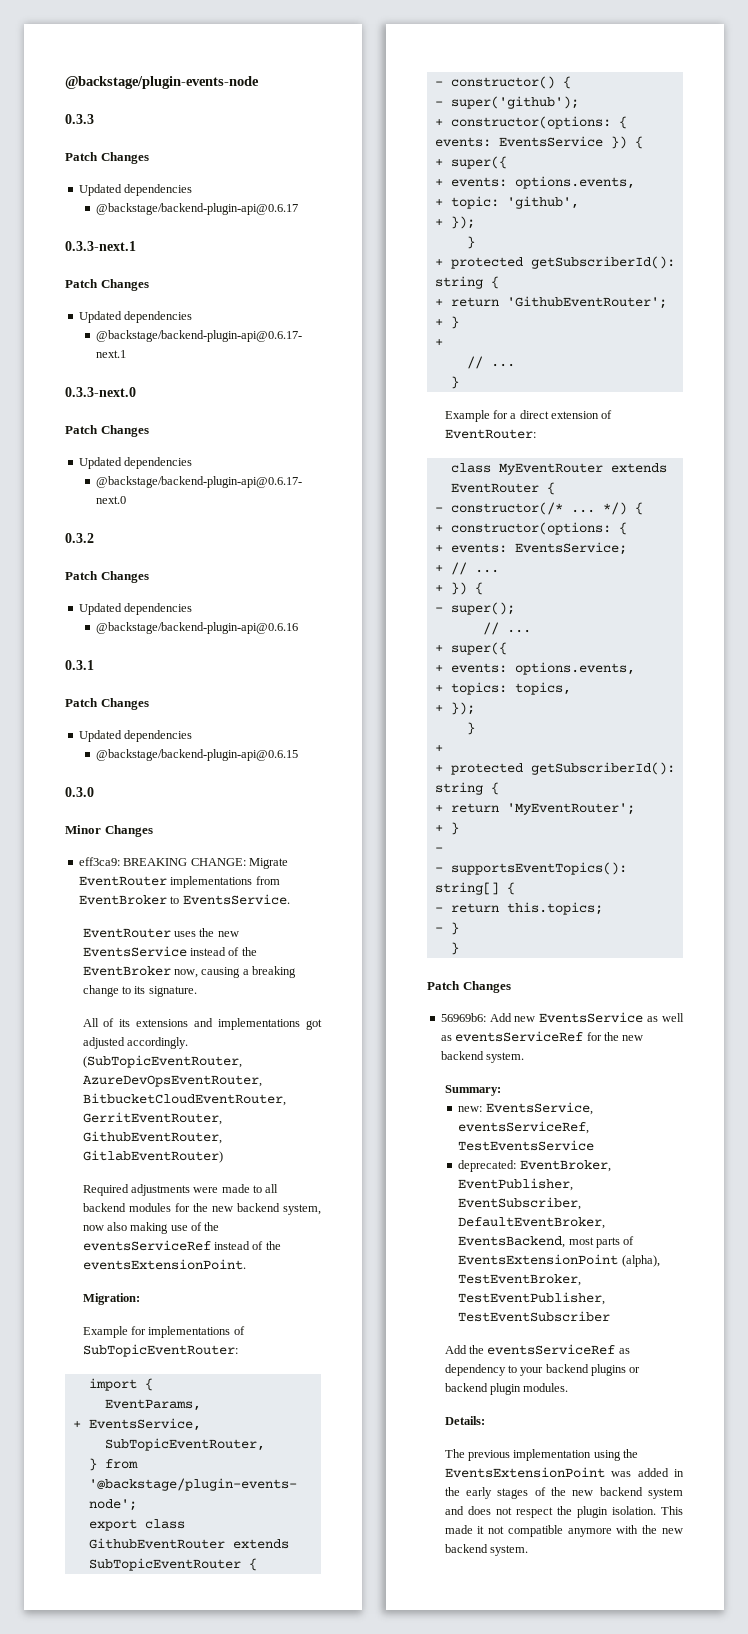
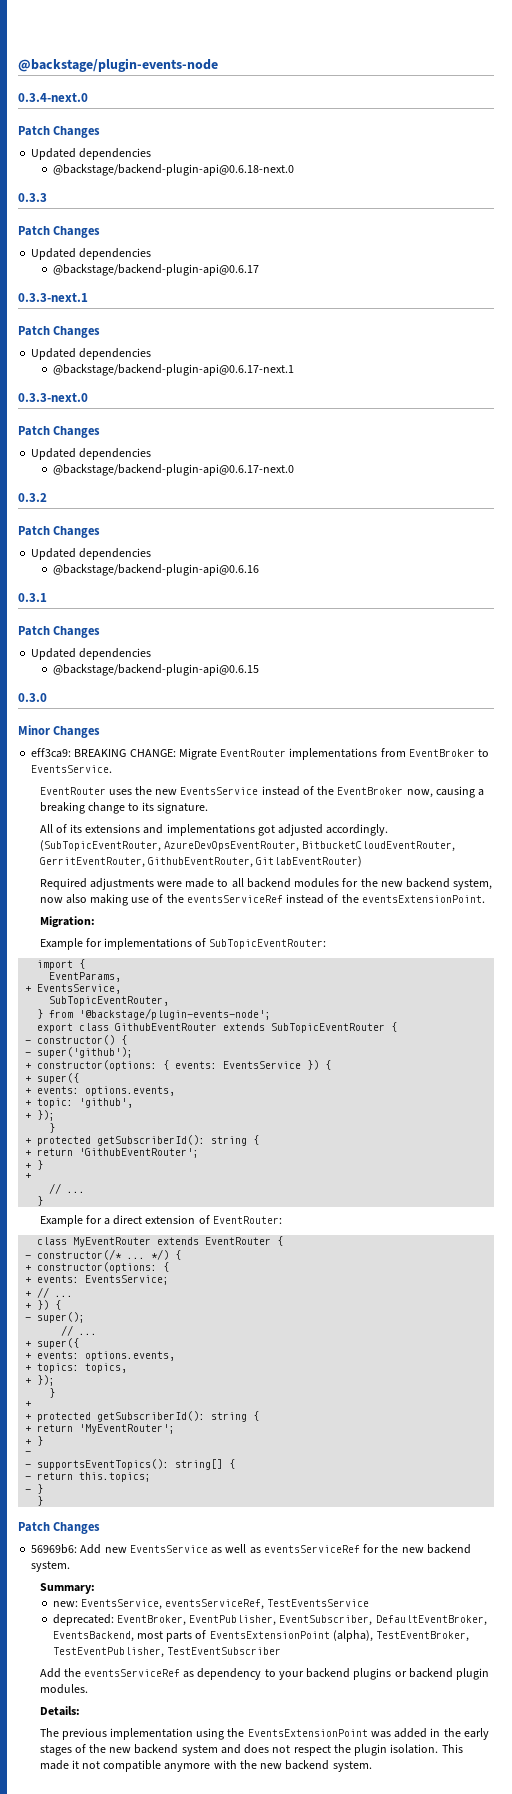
(259, 82) none -> [18,93,88,102] [18,126,101,138] [31,148,152,160] [52,164,294,176] // 0.3.4-next.0 // Patch Changes // Updated dependencies // @backstage/backend-plugin-api@0.6.18-next.0

